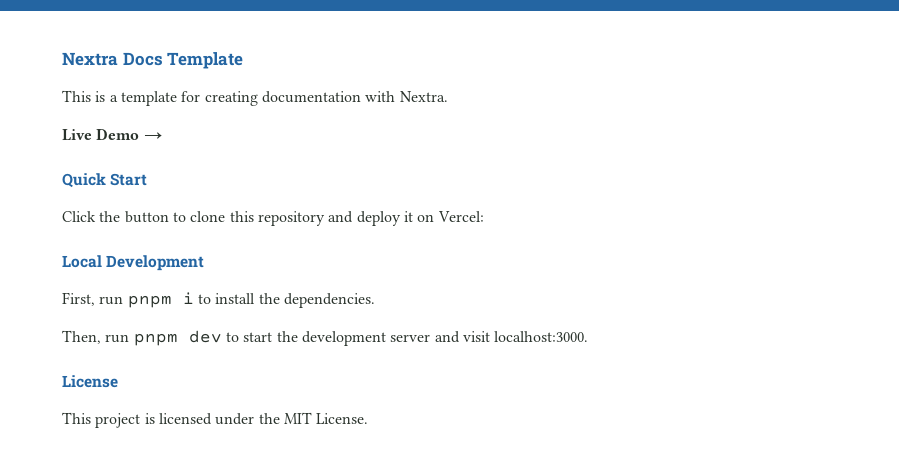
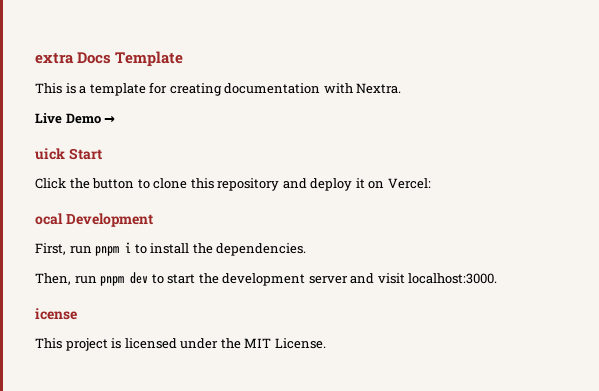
[62,52,118,66] Nextra -> [35,53,74,64] extra
[62,173,106,188] Quick -> [35,148,65,160] uick
[62,255,102,268] Local -> [35,213,63,225] ocal
[62,375,118,388] License -> [35,308,77,320] icense

